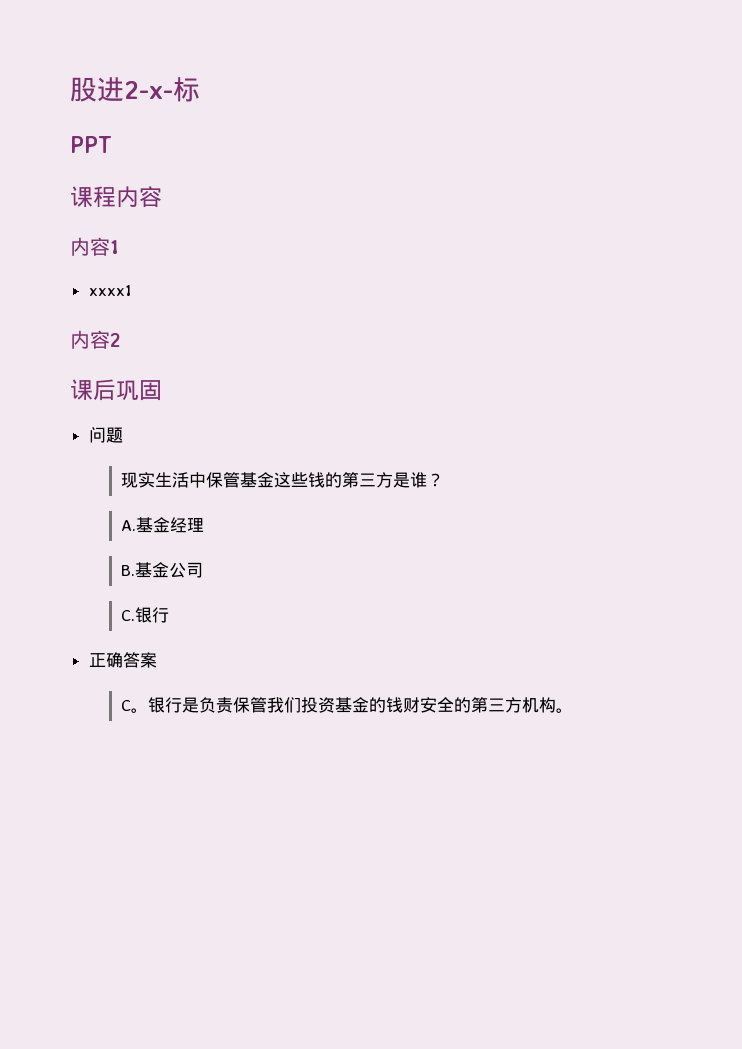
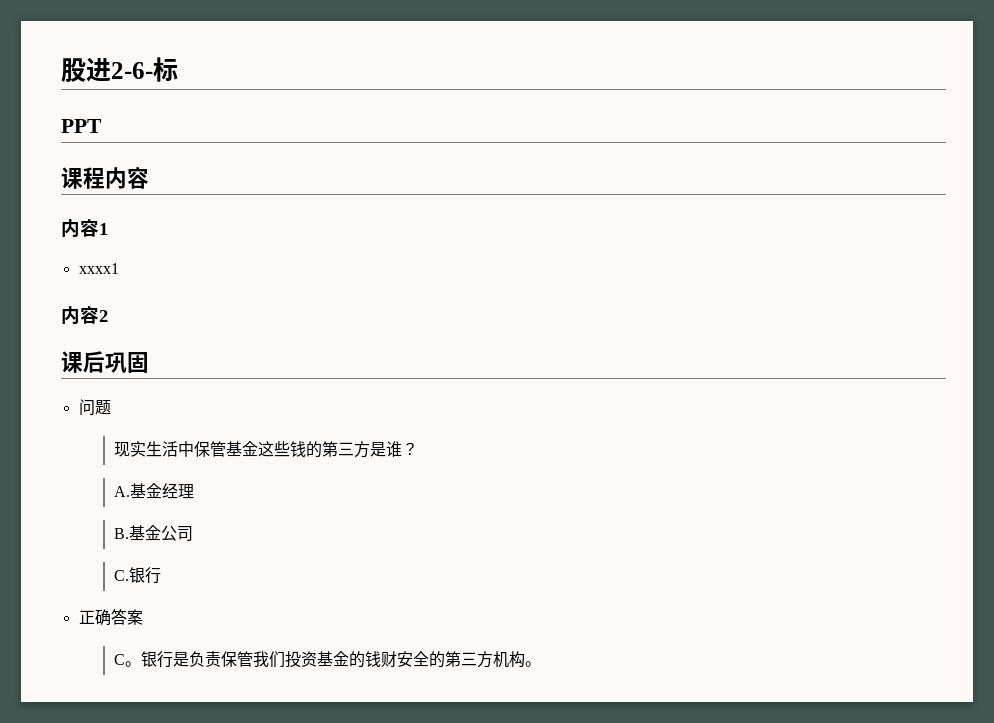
[124,81,173,99] 2-x- -> [111,62,153,79] 2-6-

